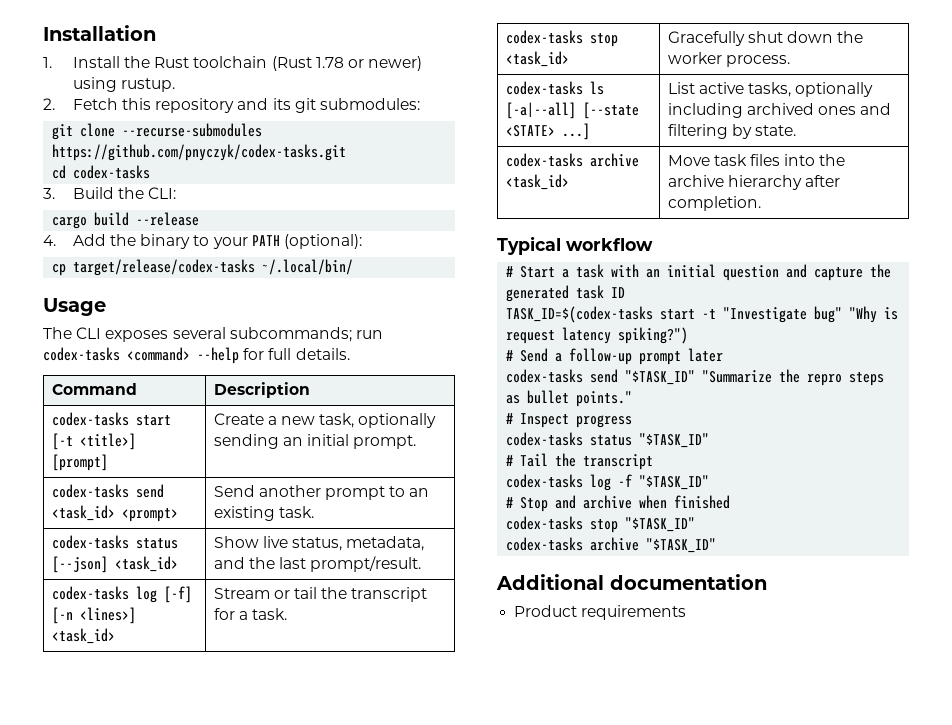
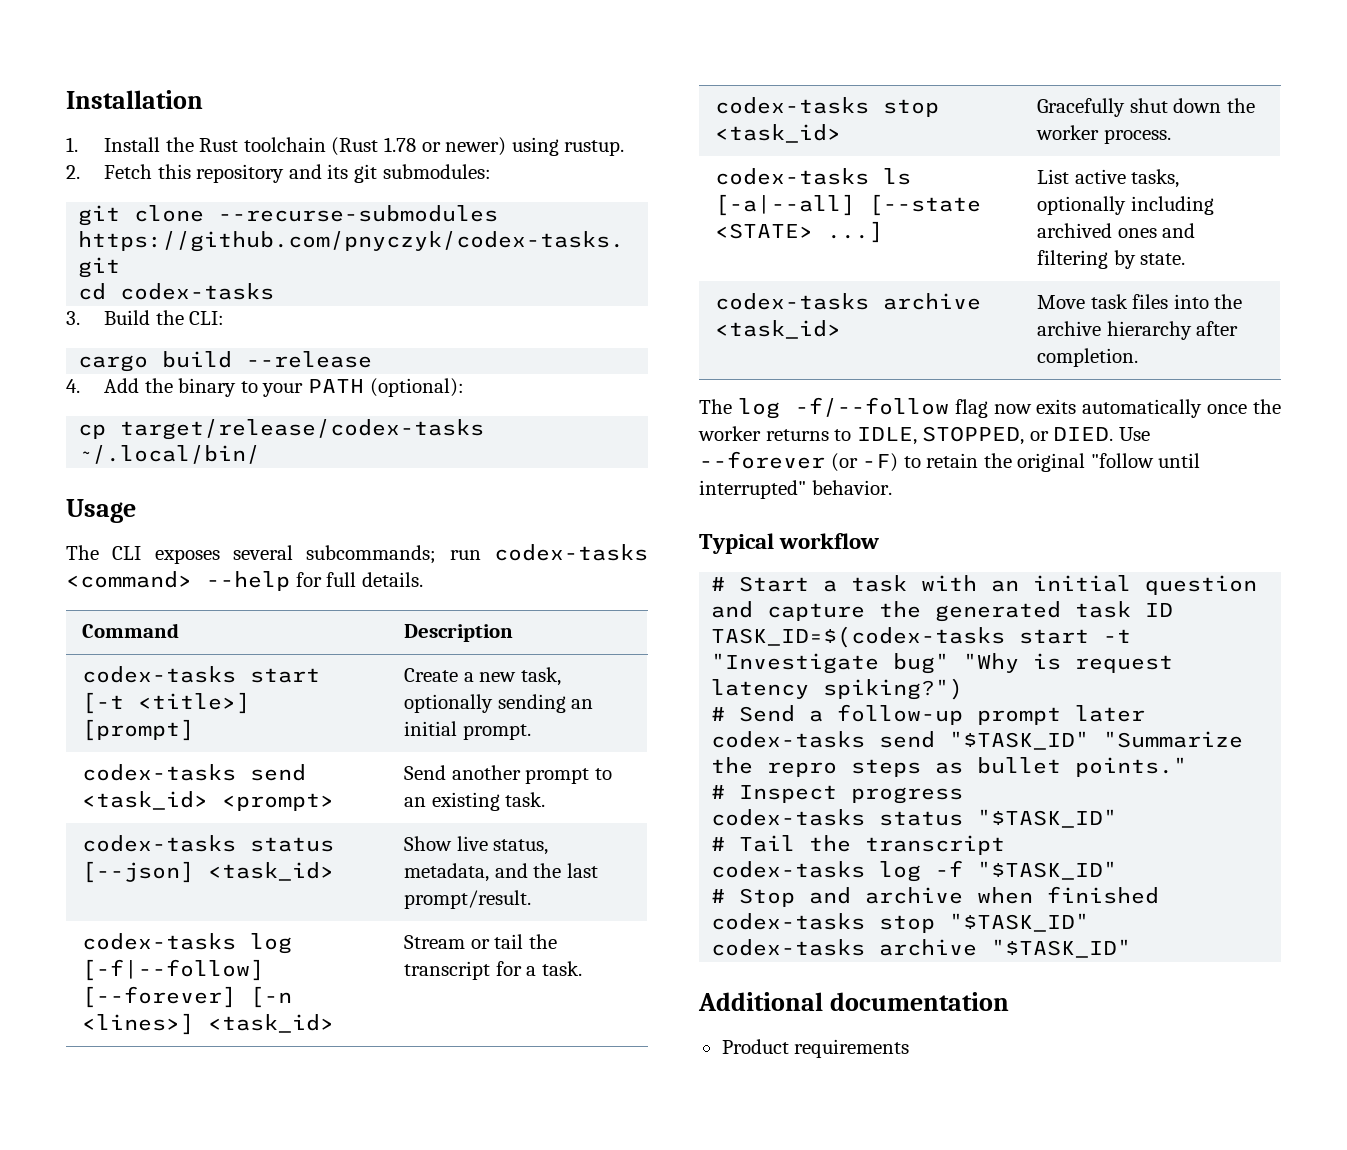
[163,586,192,603] [-f] -> [82,959,265,981] [82,986,237,1008] [-f|--follow] [--forever]
(761, 203) none -> [699,397,1281,419] [698,426,1150,445] [699,451,1201,472] [699,480,892,499] // The log -f/--follow flag now exits automatically once the worker returns to IDLE, STOPPED, or DIED. Use --forever (or -F) to retain the original "follow until interrupted" behavior.

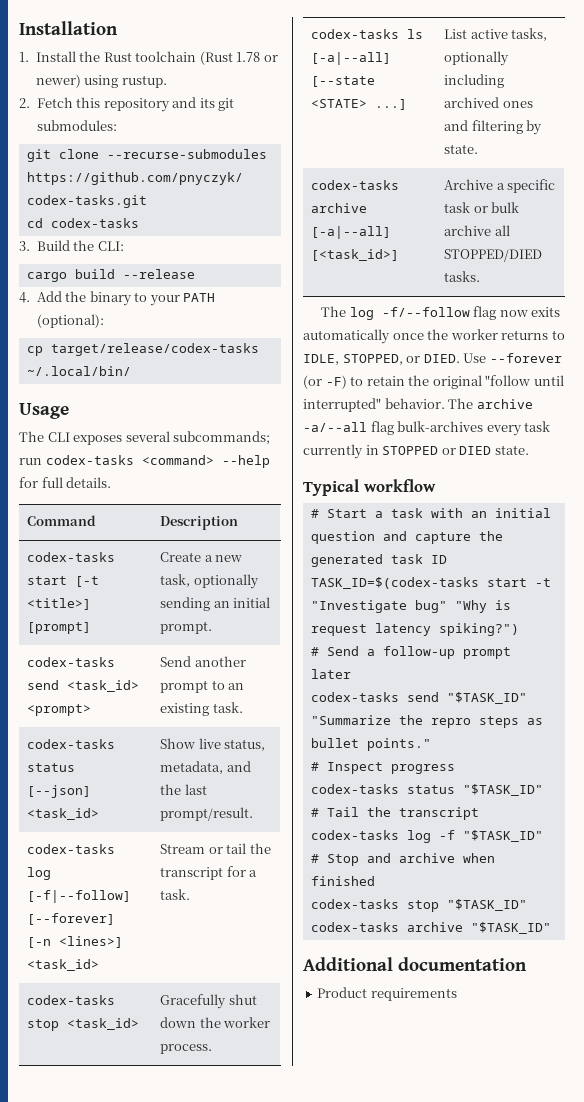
[715,320,842,339] [1037,294,1243,309] [1037,321,1239,340] [1037,348,1139,367] <task_id> | Move task files into the archive hierarchy after completion. -> [311,226,392,239] [311,249,400,261] [444,179,556,193] [444,202,520,213] [444,225,510,236] [444,249,543,262] [444,271,481,282] [-a|--all] [<task_id>] | Archive a specific task or bulk archive all STOPPED/DIED tasks.
(892, 487) none -> [448,398,533,409] [303,421,551,436] [303,444,529,459] The archive -a/--all flag bulk-archives every task currently in STOPPED or DIED state.

